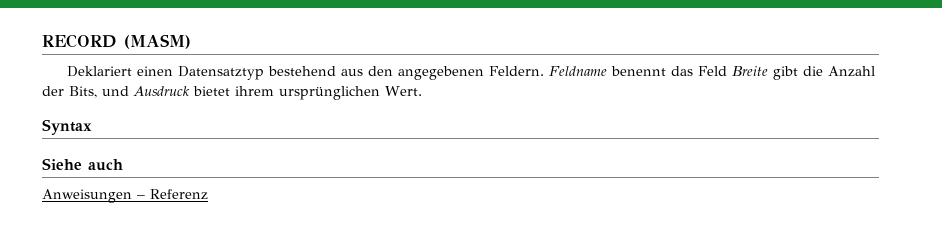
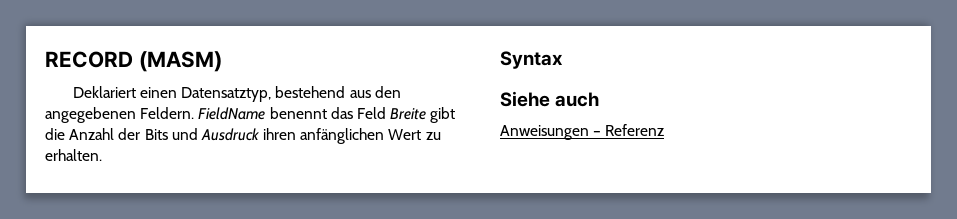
[178,66,265,80] Datensatztyp -> [181,87,272,102] Datensatztyp,
[549,66,608,76] Feldname -> [198,107,266,120] FieldName
[69,86,97,98] Bits, -> [144,129,168,140] Bits
[193,86,422,100] bietet ihrem ursprünglichen Wert. -> [263,128,441,144] [45,149,102,161] ihren anfänglichen Wert zu erhalten.

